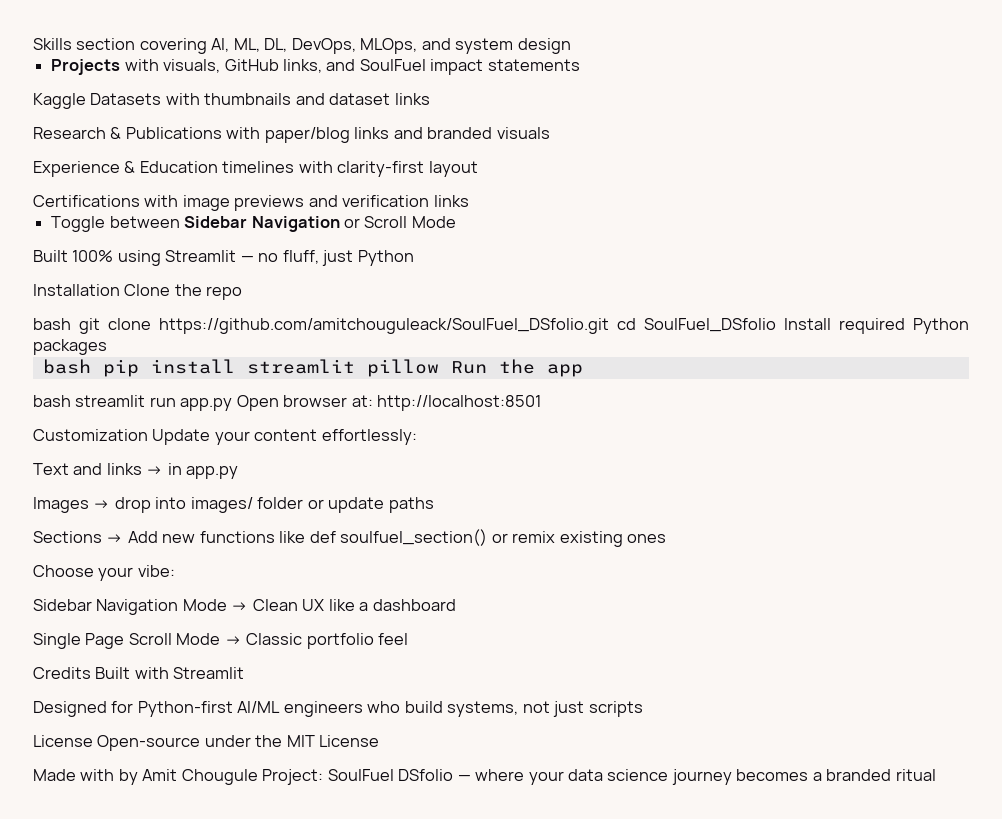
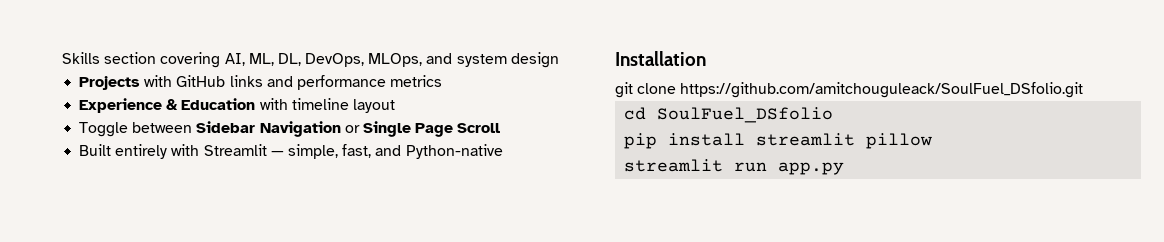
[163,59,580,75] [33,93,430,109] [33,127,550,143] [33,161,478,177] [33,195,469,211] visuals, GitHub links, and SoulFuel impact statements // Kaggle Datasets with thumbnails and dataset links // Research & Publications with paper/blog links and branded visuals // Experience & Education timelines with clarity-first layout // Certifications with image previews and verification links -> [176,75,443,90] [79,98,395,113] GitHub links and performance metrics // Experience & Education with timeline layout
[364,216,456,228] [33,250,414,266] [33,284,243,300] [33,318,71,330] Scroll Mode // Built 100% using Streamlit — no fluff, just Python // Installation Clone the repo // bash -> [362,121,501,137] [79,144,503,159] [615,51,706,66] Single Page Scroll // Built entirely with Streamlit — simple, fast, and Python-native // Installation //
(609, 326) none -> (1084, 90) //
[784,318,969,334] [33,339,107,355] [42,359,91,374] Install required Python packages // bash -> (834, 115) //
[450,359,583,377] [33,395,542,411] [33,429,417,445] [33,463,239,479] [33,497,434,513] [33,529,667,547] [33,565,175,581] [33,599,456,615] [33,633,409,649] [33,667,245,679] [33,701,643,717] [33,735,380,751] [33,769,936,785] Run the app // bash streamlit run app.py Open browser at: http://localhost:8501 // Customization Update your content effortlessly: // Text and links → in app.py // Images → drop into images/ folder or update paths // Sections → Add new functions like def soulfuel_section() or remix existing ones // Choose your vibe: // Sidebar Navigation Mode → Clean UX like a dashboard // Single Page Scroll Mode → Classic portfolio feel // Credits Built with Streamlit // Designed for Python-first AI/ML engineers who build systems, not just scripts // License Open-source under the MIT License // Made with by Amit Chougule Project: SoulFuel DSfolio — where your data science journey becomes a branded ritual -> [624,159,845,175] // streamlit run app.py

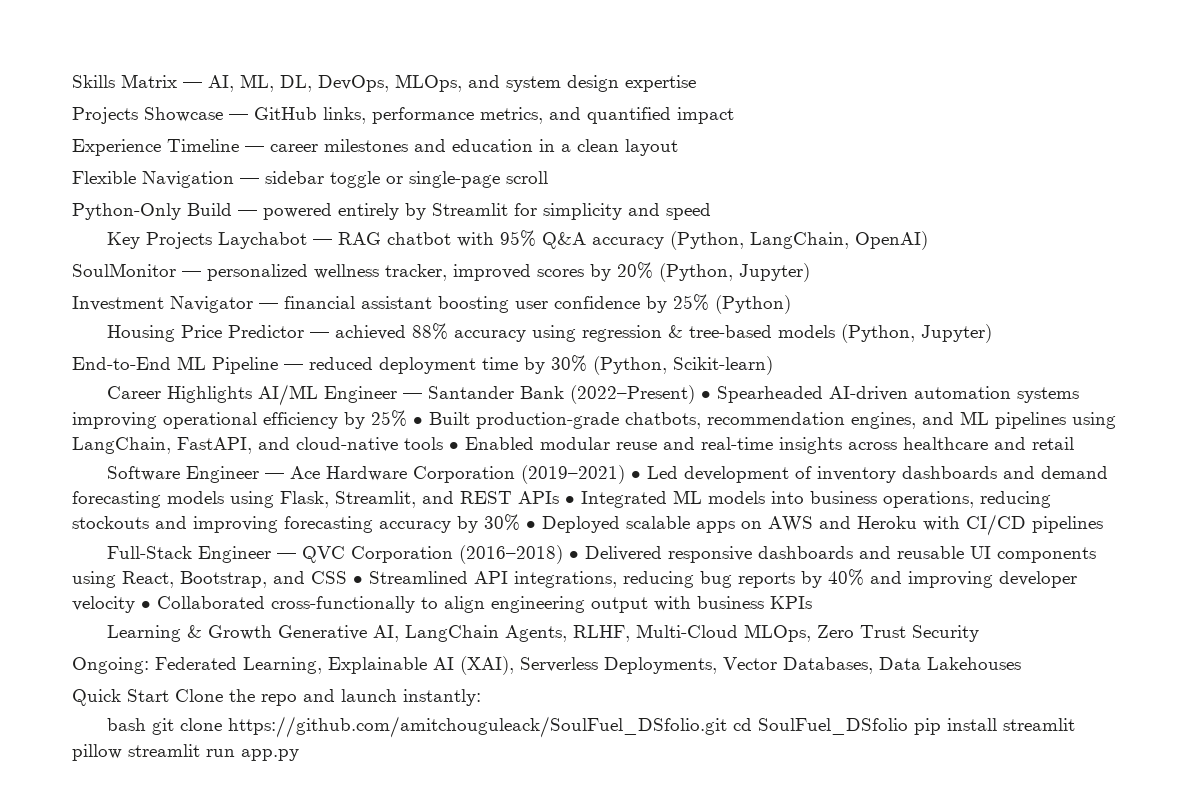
[104,52,221,68] section covering -> [121,74,202,88] Matrix —
[79,75,443,90] [79,98,395,113] [79,121,501,137] [79,144,503,159] [615,51,706,66] // Projects with GitHub links and performance metrics // Experience & Education with timeline layout // Toggle between Sidebar Navigation or Single Page Scroll // Built entirely with Streamlit — simple, fast, and Python-native // Installation // -> [625,75,696,92] [72,107,734,124] [72,139,678,156] [72,171,548,188] [72,203,711,220] [106,230,928,250] [72,262,810,282] [72,294,791,314] [106,323,992,343] [72,355,773,375] [106,384,1079,406] [72,410,1116,429] [72,437,1074,454] [106,465,1108,484] [72,490,1051,508] [72,514,1103,536] [106,545,1096,564] [72,569,1077,588] [72,596,812,613] [106,624,979,642] [72,656,1021,675] [72,689,481,706] [106,718,146,731] expertise // Projects Showcase — GitHub links, performance metrics, and quantified impact // Experience Timeline — career milestones and education in a clean layout // Flexible Navigation — sidebar toggle or single‑page scroll // Python‑Only Build — powered entirely by Streamlit for simplicity and speed // Key Projects Laychabot — RAG chatbot with 95% Q&A accuracy (Python, LangChain, OpenAI) // SoulMonitor — personalized wellness tracker, improved scores by 20% (Python, Jupyter) // Investment Navigator — financial assistant boosting user confidence by 25% (Python) // Housing Price Predictor — achieved 88% accuracy using regression & tree‑based models (Python, Jupyter) // End‑to‑End ML Pipeline — reduced deployment time by 30% (Python, Scikit‑learn) // Career Highlights AI/ML Engineer — Santander Bank (2022–Present) • Spearheaded AI‑driven automation systems improving operational efficiency by 25% • Built production‑grade chatbots, recommendation engines, and ML pipelines using LangChain, FastAPI, and cloud‑native tools • Enabled modular reuse and real‑time insights across healthcare and retail // Software Engineer — Ace Hardware Corporation (2019–2021) • Led development of inventory dashboards and demand forecasting models using Flask, Streamlit, and REST APIs • Integrated ML models into business operations, reducing stockouts and improving forecasting accuracy by 30% • Deployed scalable apps on AWS and Heroku with CI/CD pipelines // Full‑Stack Engineer — QVC Corporation (2016–2018) • Delivered responsive dashboards and reusable UI components using React, Bootstrap, and CSS • Streamlined API integrations, reducing bug reports by 40% and improving developer velocity • Collaborated cross‑functionally to align engineering output with business KPIs // Learning & Growth Generative AI, LangChain Agents, RLHF, Multi‑Cloud MLOps, Zero Trust Security // Ongoing: Federated Learning, Explainable AI (XAI), Serverless Deployments, Vector Databases, Data Lakehouses // Quick Start Clone the repo and launch instantly: // bash
(1084, 90) // -> (727, 727) none
(834, 115) // -> (908, 726) none
(933, 141) // -> (122, 752) none

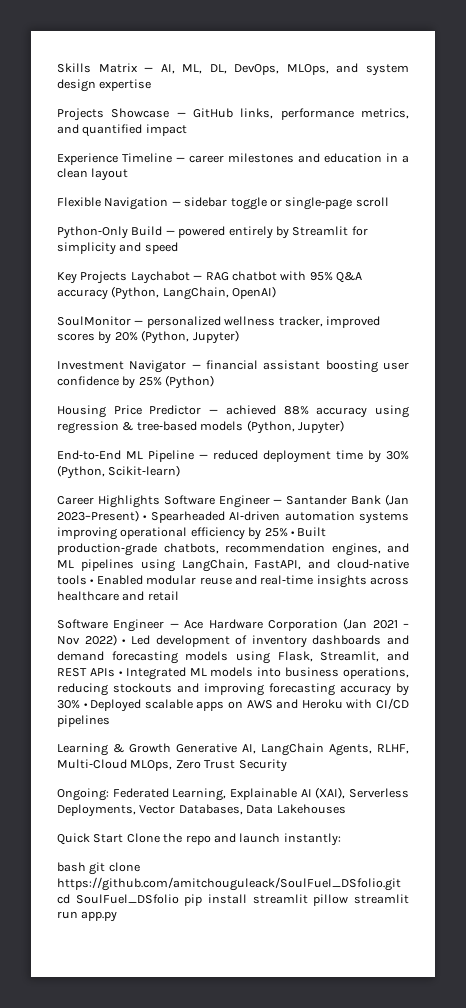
[257,384,318,406] AI/ML -> [163,495,215,505] Software
[569,385,695,404] (2022–Present) -> [385,494,409,506] [57,510,139,522] (Jan 2023–Present)
[520,465,625,484] (2019–2021) -> [343,618,409,630] [57,634,117,646] (Jan 2021 – Nov 2022)
[106,545,1096,564] [72,569,1077,588] [72,596,812,613] // Full‑Stack Engineer — QVC Corporation (2016–2018) • Delivered responsive dashboards and reusable UI components using React, Bootstrap, and CSS • Streamlined API integrations, reducing bug reports by 40% and improving developer velocity • Collaborated cross‑functionally to align engineering output with business KPIs -> (110, 721) none

